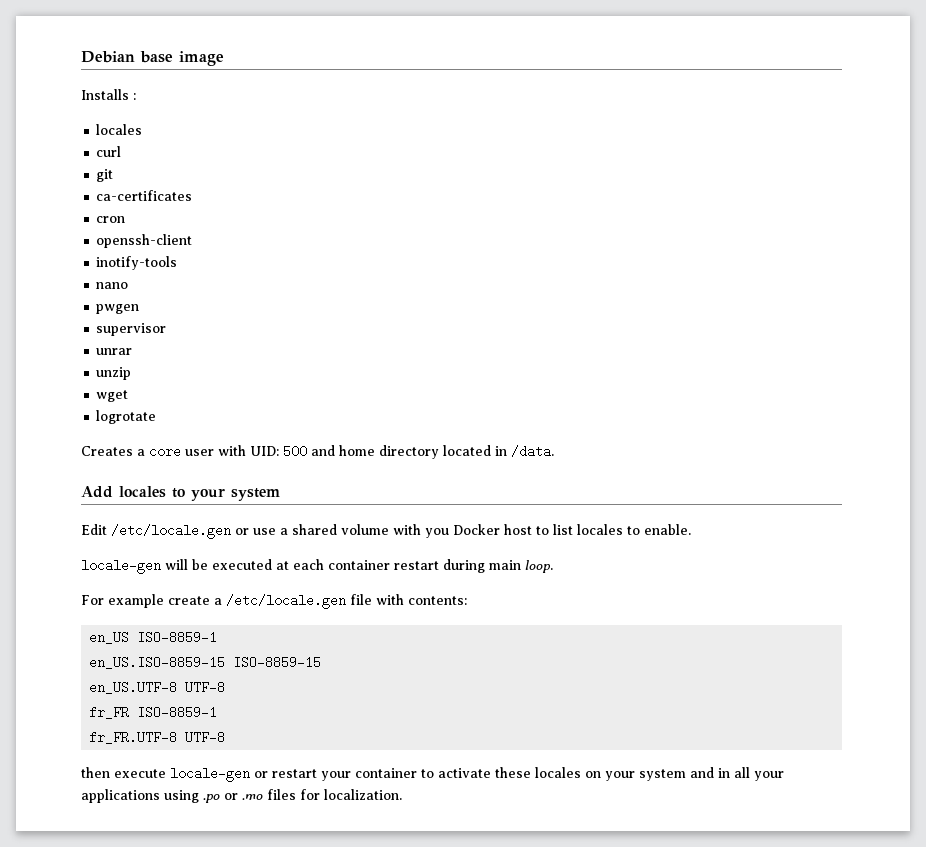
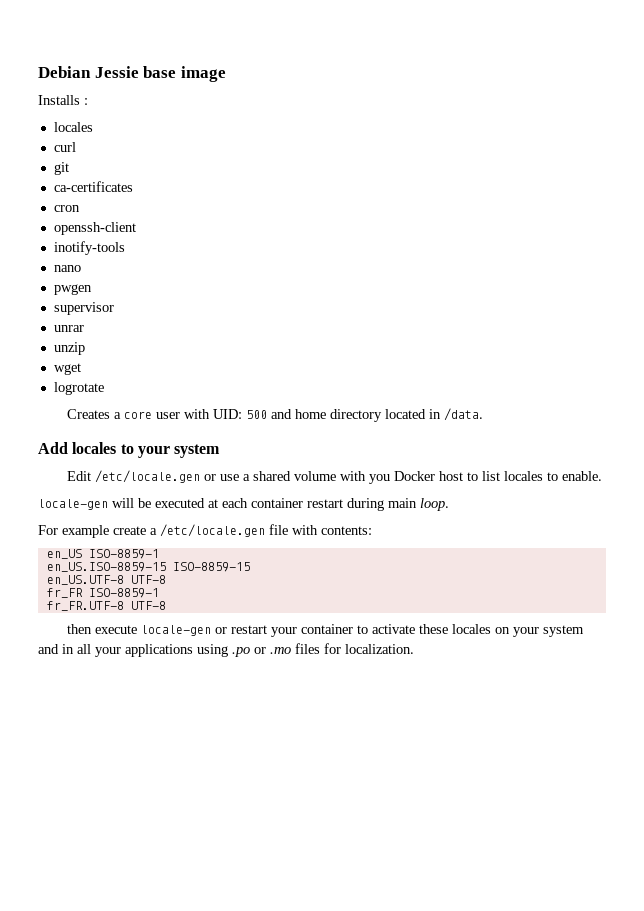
(135, 57) none -> [94,66,139,78] Jessie

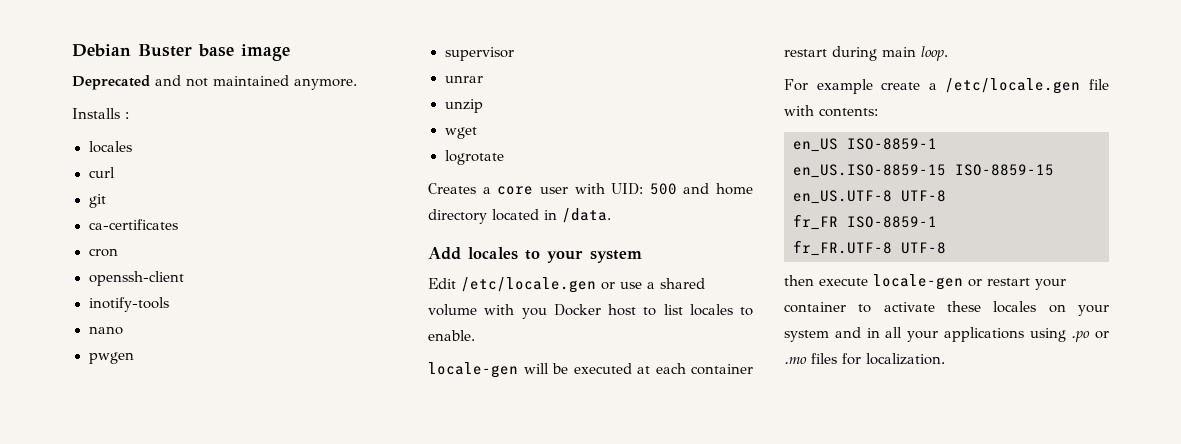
[94,66,139,78] Jessie -> [138,44,192,57] Buster
(226, 74) none -> [72,75,357,90] // Deprecated and not maintained anymore.

